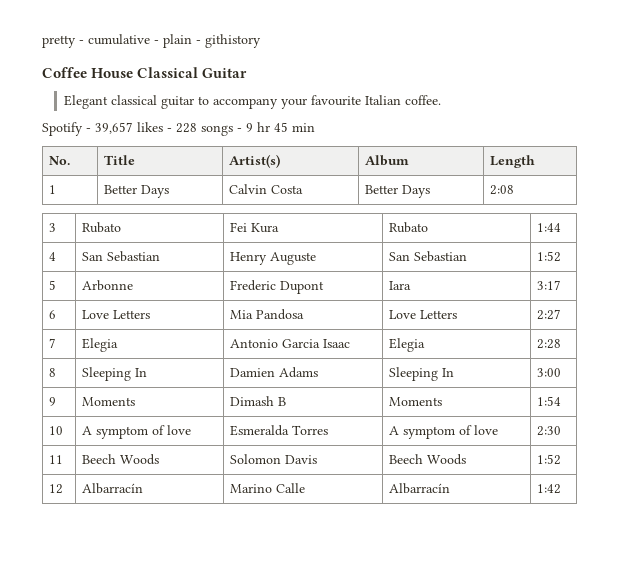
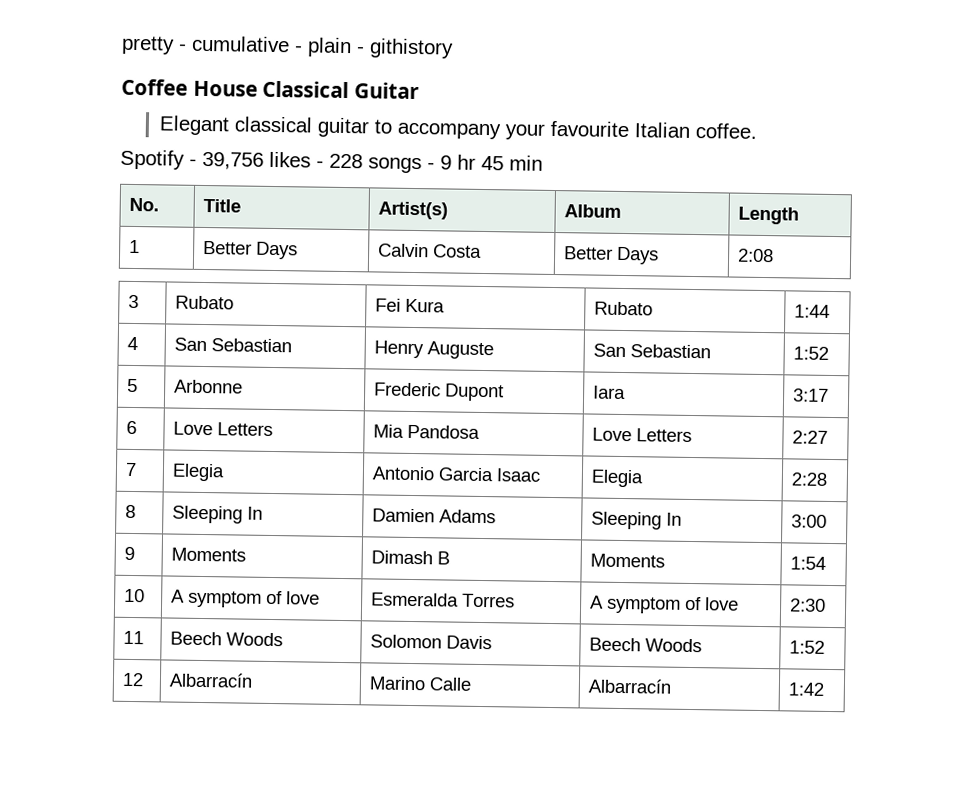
[95,122,133,134] 39,657 -> [202,151,264,170] 39,756

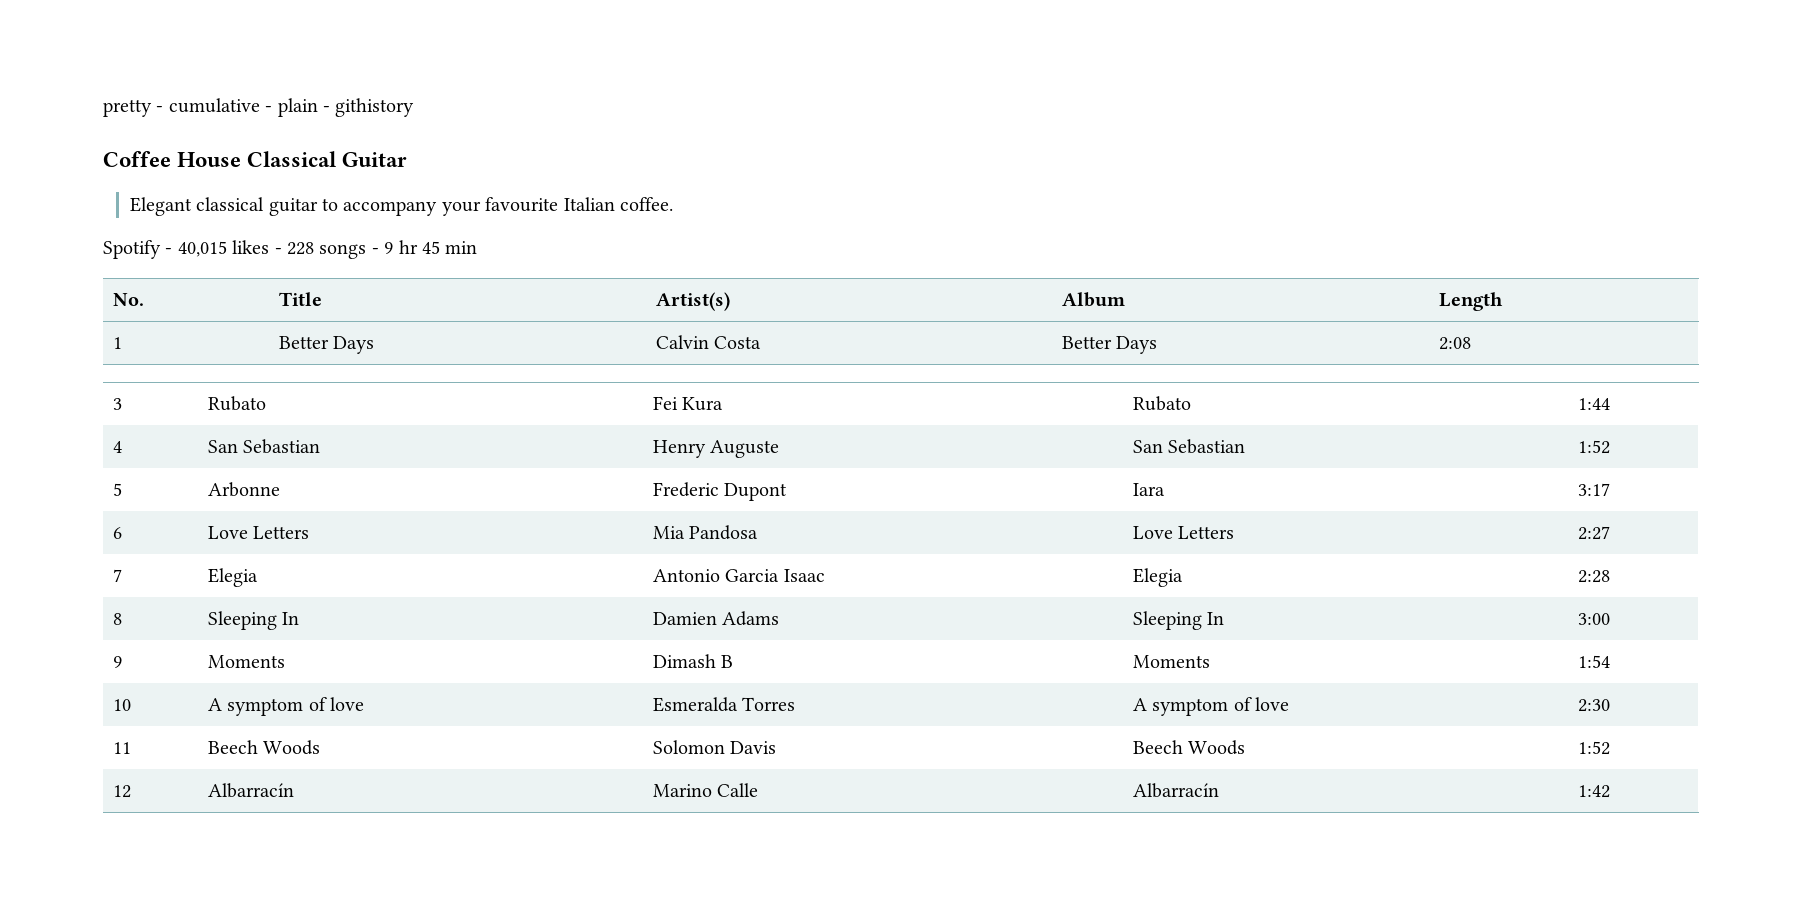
[202,151,264,170] 39,756 -> [177,241,227,257] 40,015

